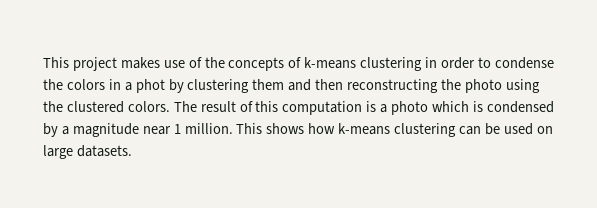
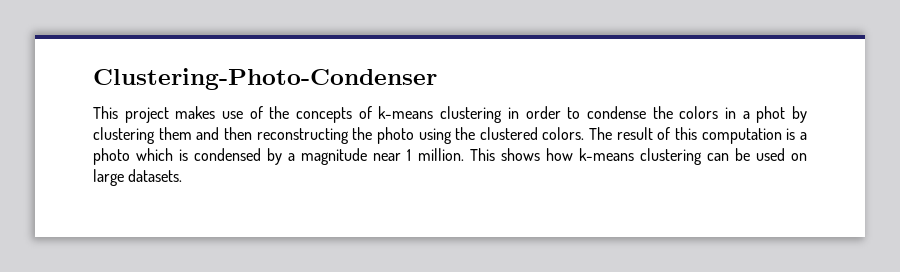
(43, 62) none -> [93,68,437,90] Clustering-Photo-Condenser //

